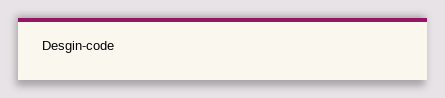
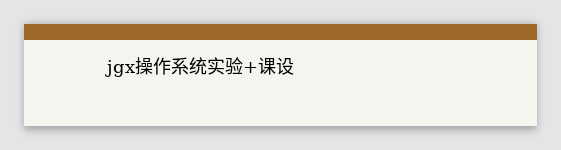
[42,41,114,53] Desgin-code -> [105,57,294,77] jgx操作系统实验+课设

